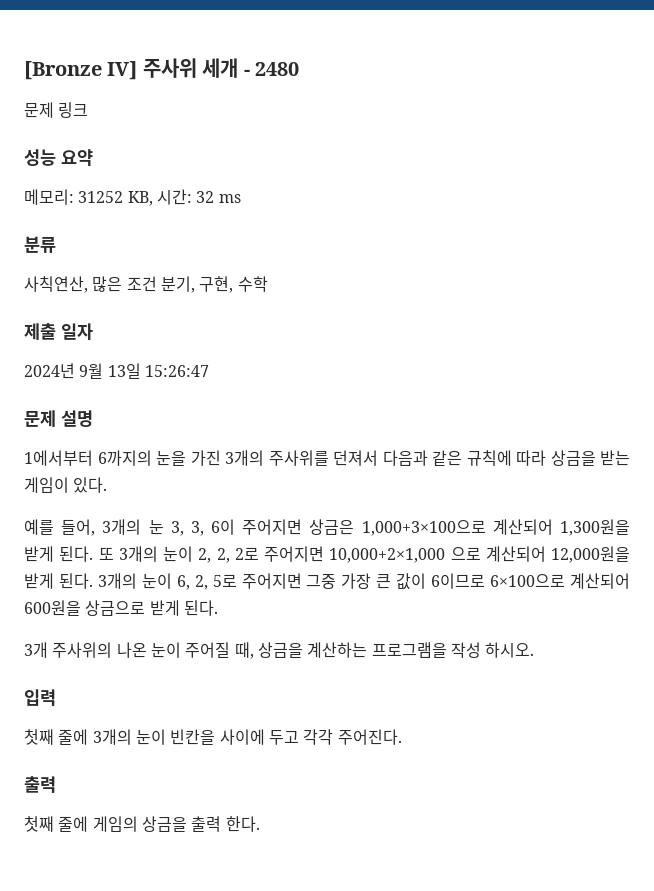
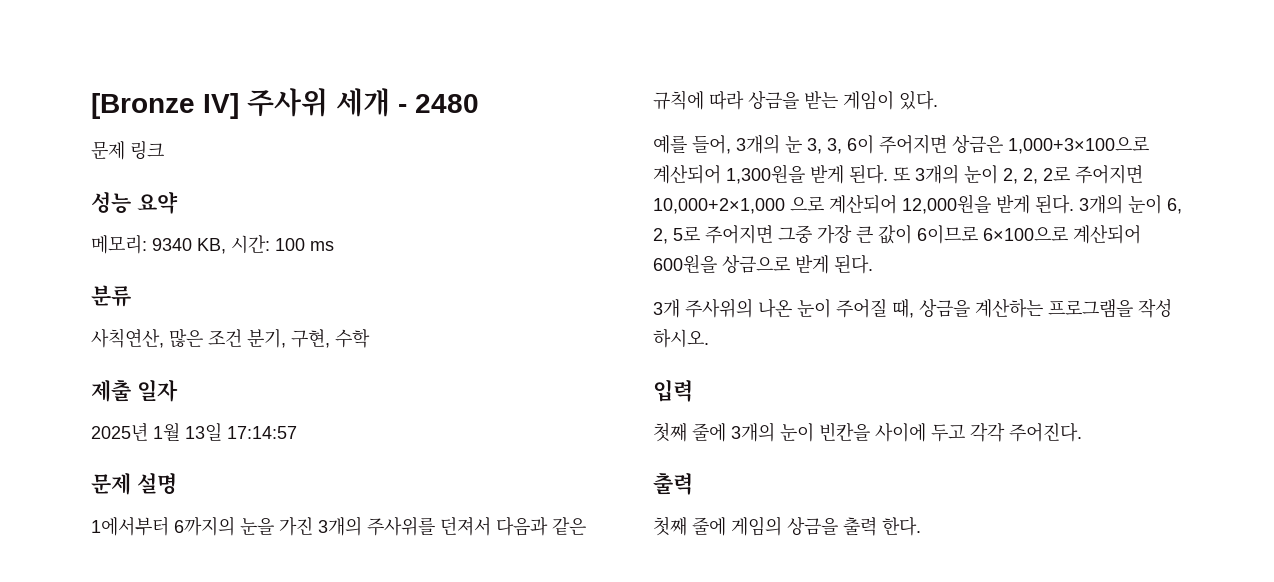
[78,191,124,203] 31252 -> [152,238,192,251] 9340
[196,191,215,203] 32 -> [275,238,305,251] 100
[24,363,209,379] 2024년 9월 13일 15:26:47 -> [91,422,297,441] 2025년 1월 13일 17:14:57

